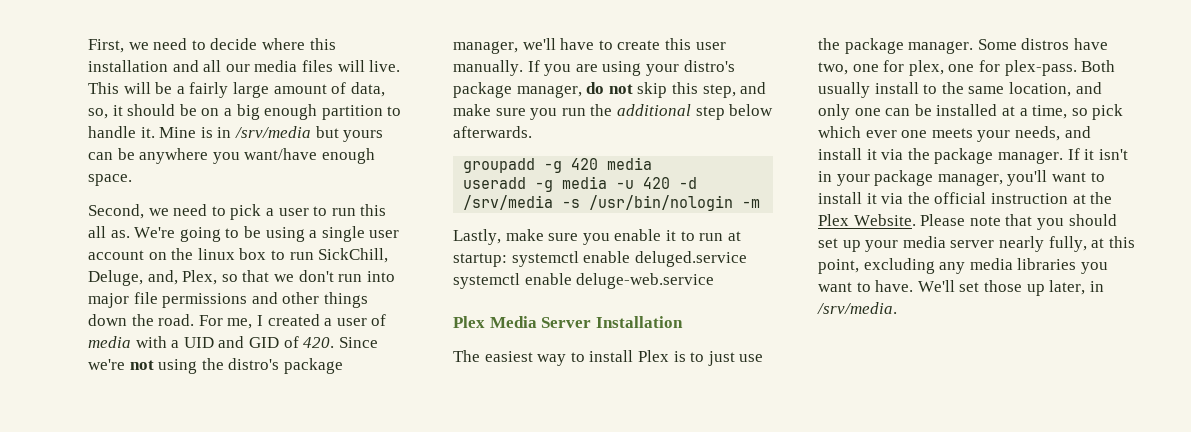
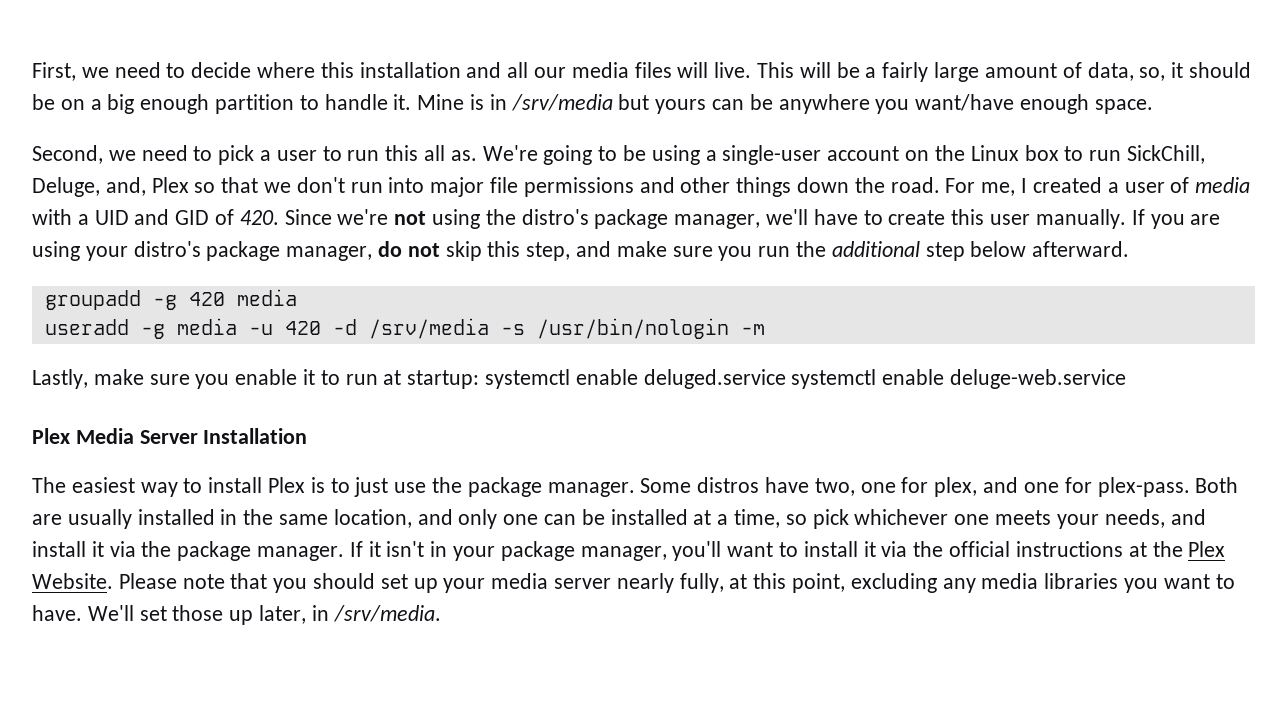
[321,226,400,242] single user -> [722,145,822,165] single-user
[197,248,235,260] linux -> [970,145,1019,161] Linux
[182,270,218,285] Plex, -> [151,177,189,193] Plex
[453,126,532,138] afterwards. -> [1032,241,1130,257] afterward.
(944, 68) none -> [983,477,1019,493] and
[818,82,938,98] usually install to -> [32,509,238,529] are usually installed in
[818,126,897,138] which ever -> [854,509,949,525] whichever
[990,193,1068,204] instruction -> [1015,541,1123,557] instructions

